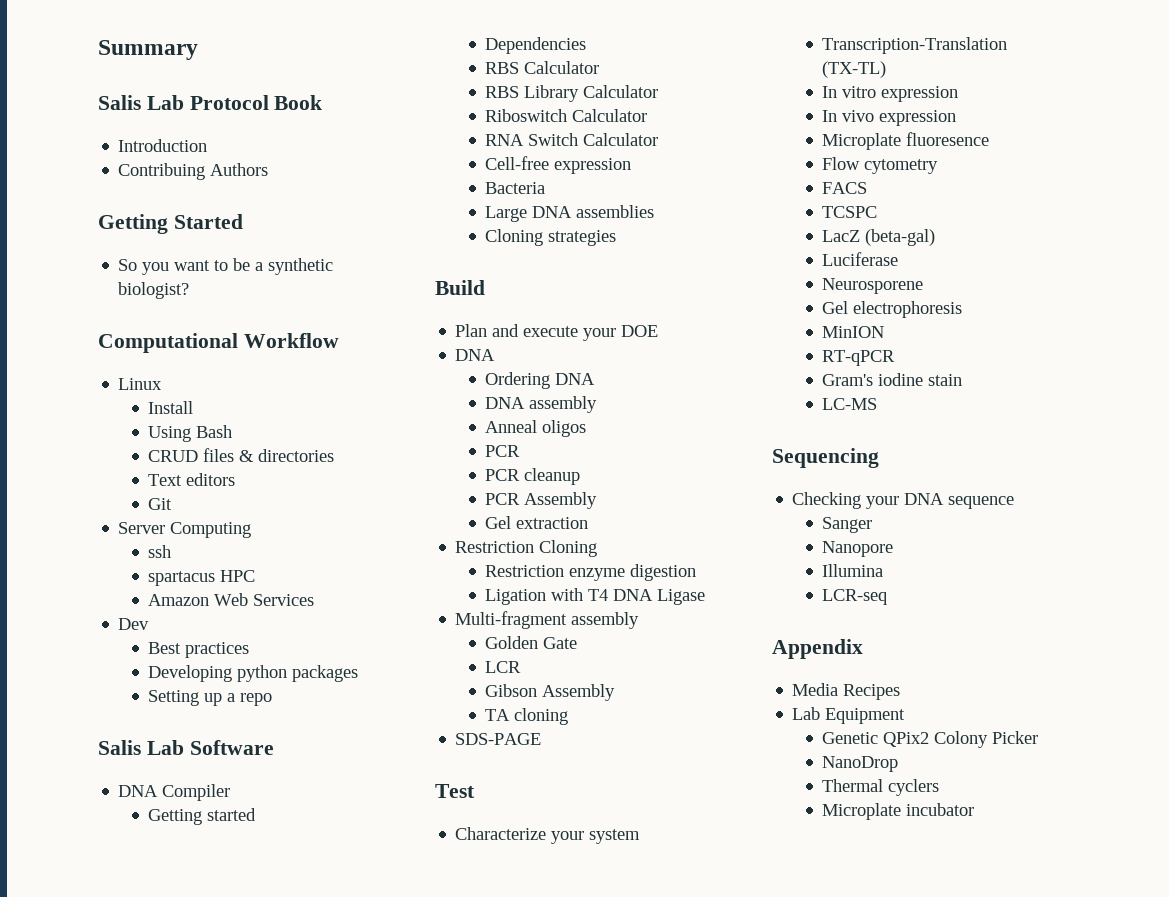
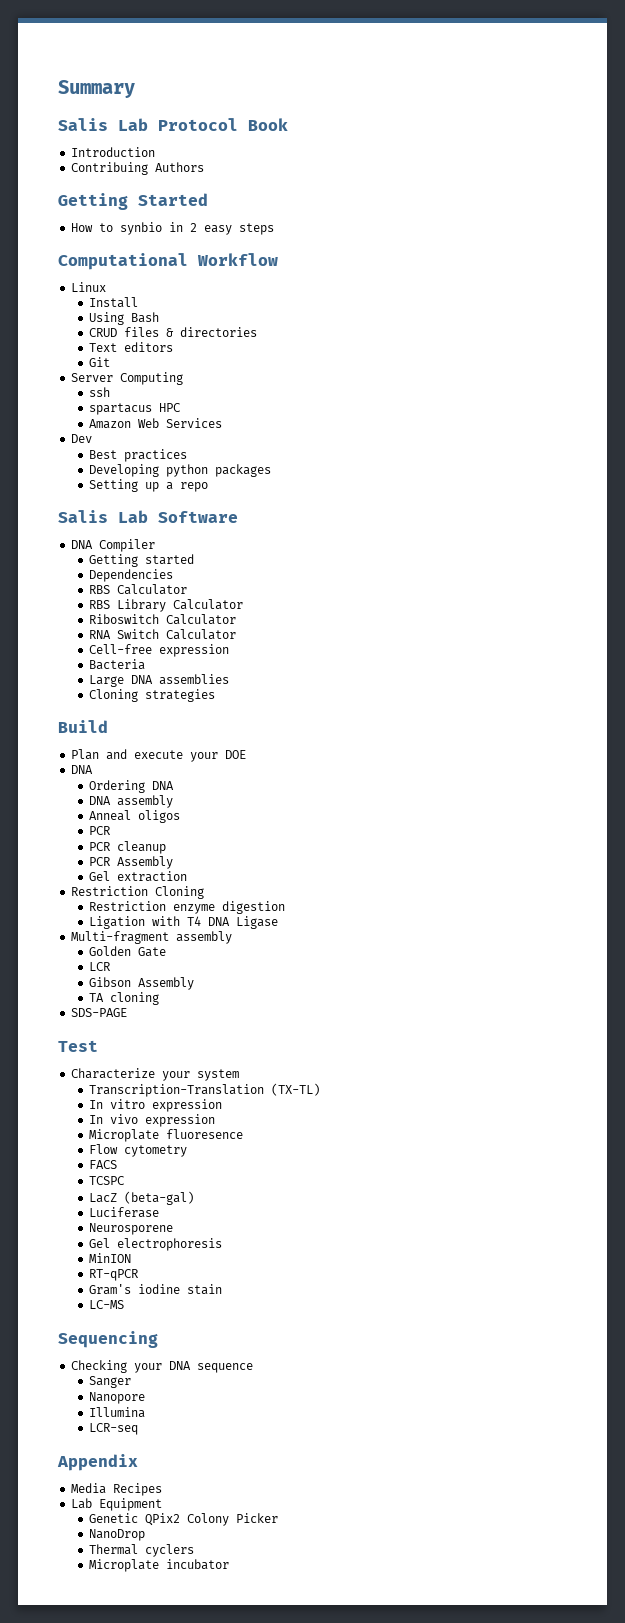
[118,258,334,275] [118,282,190,299] So you want to be a synthetic biologist? -> [71,222,275,235] How to synbio in 2 easy steps

